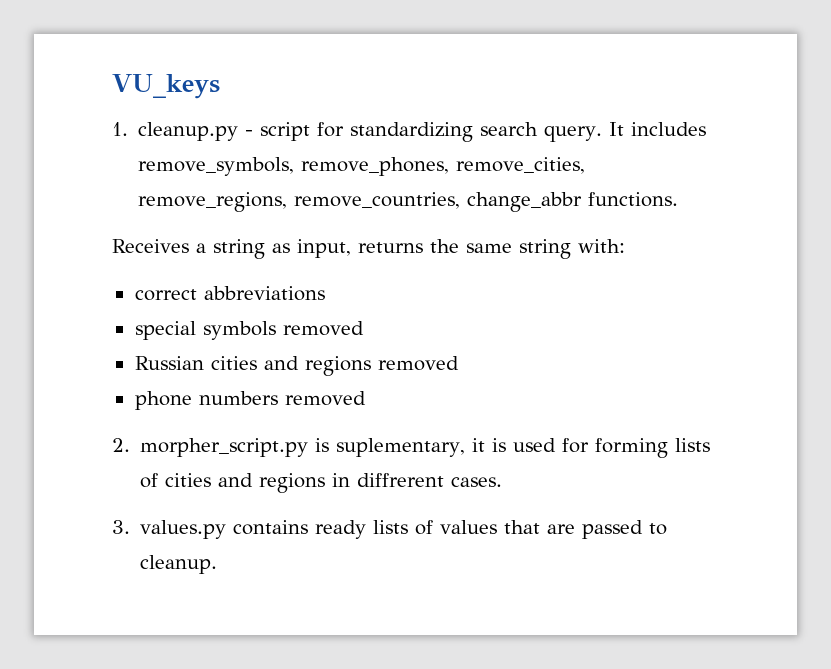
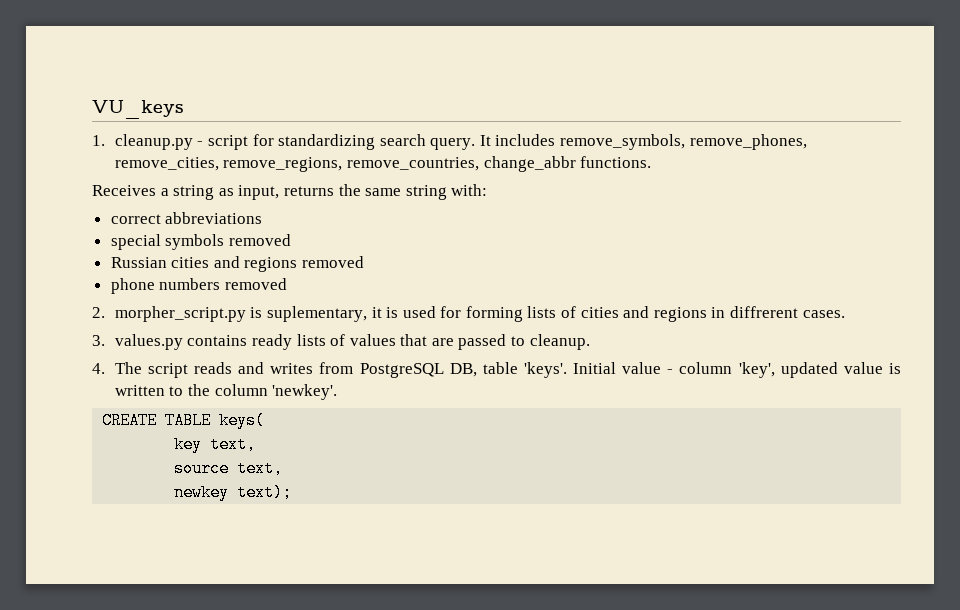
(218, 564) none -> [92,362,901,378] [114,384,338,400] [102,412,266,429] [174,436,257,453] [174,460,284,477] [174,484,293,501] // 4. The script reads and writes from PostgreSQL DB, table 'keys'. Initial value - column 'key', updated value is written to the column 'newkey'. // CREATE TABLE keys( // key text, // source text, // newkey text);

